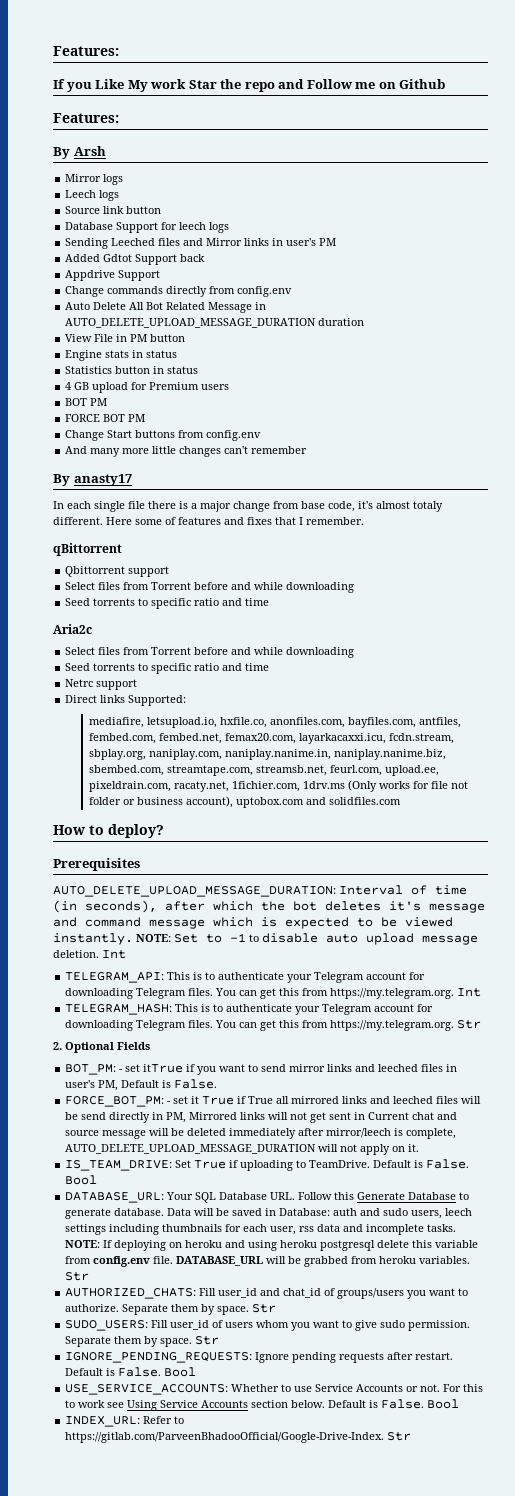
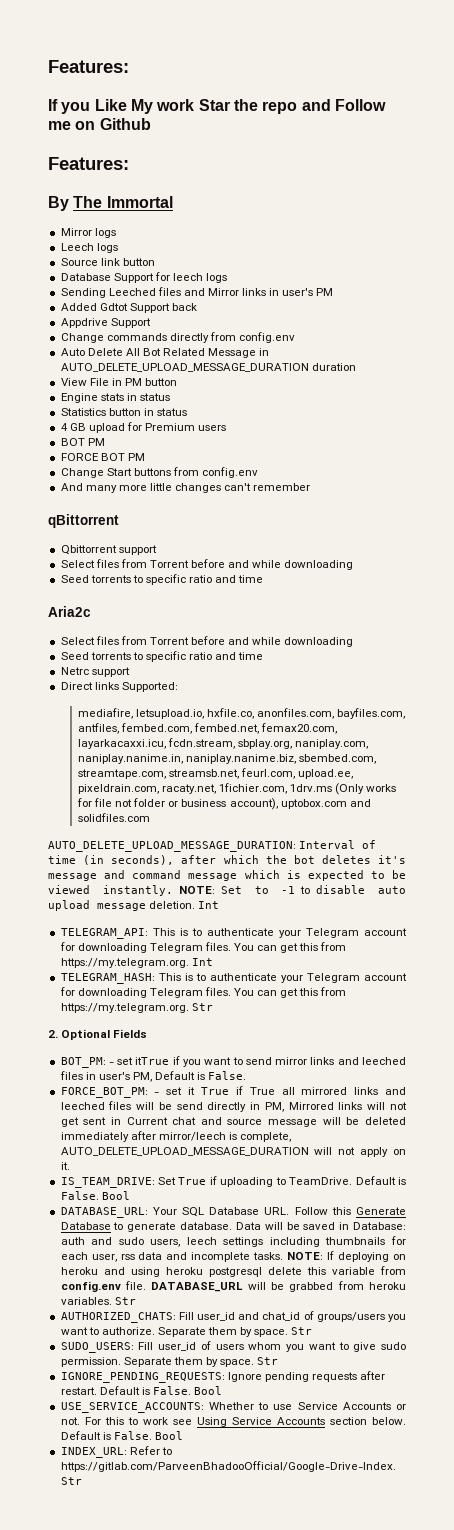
[73,146,106,156] Arsh -> [73,196,173,208] The Immortal
[53,474,132,486] [53,501,443,512] [53,517,364,525] // By anasty17 // In each single file there is a major change from base code, it's almost totaly different. Here some of features and fixes that I remember. -> (311, 487) none
[53,824,164,838] [53,858,140,871] // How to deploy? // Prerequisites -> (150, 817) none

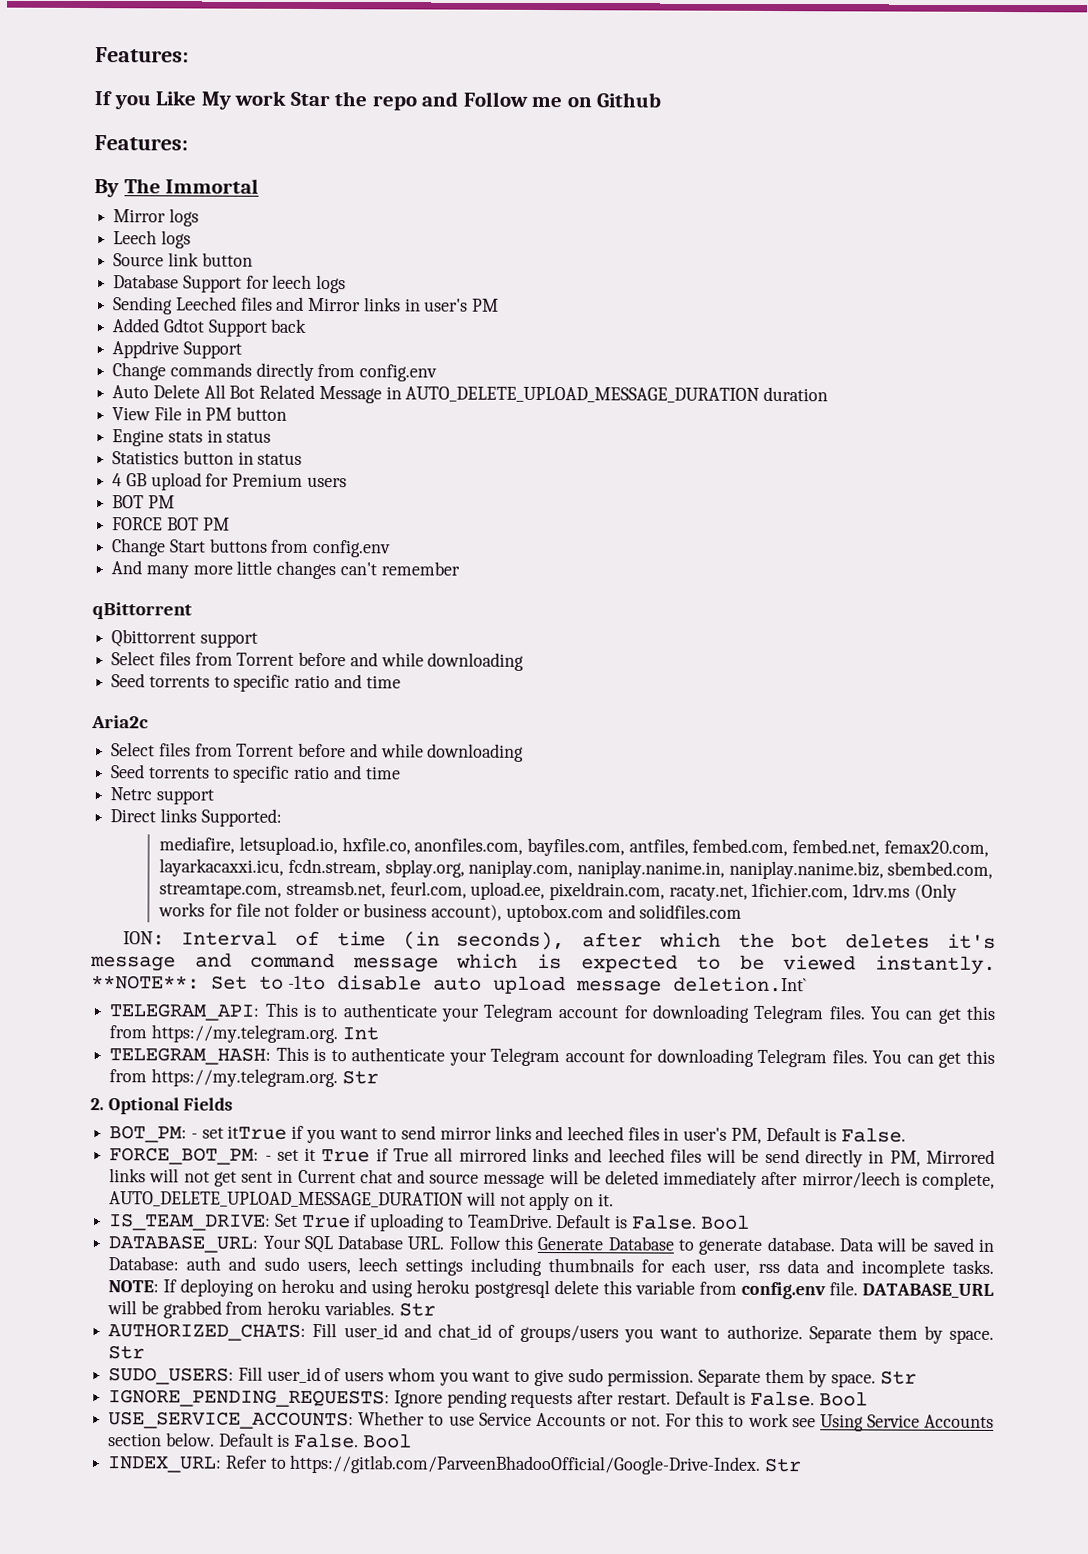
[48,841,296,852] AUTO_DELETE_UPLOAD_MESSAGE_DURATION: -> [122,931,165,946] ION:
[178,886,215,894] NOTE: -> [91,975,200,990] **NOTE**:
[281,886,311,894] -1 to -> [287,975,326,991] -1to
[149,901,220,909] deletion. Int -> [672,976,807,993] deletion.Int`

